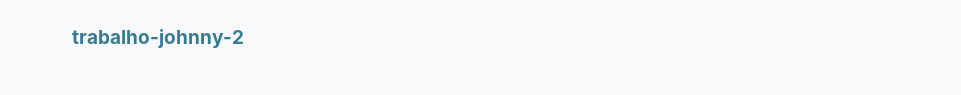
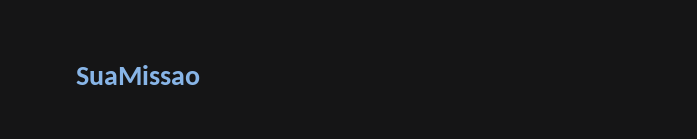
[72,29,244,48] trabalho-johnny-2 -> [76,65,200,85] SuaMissao

